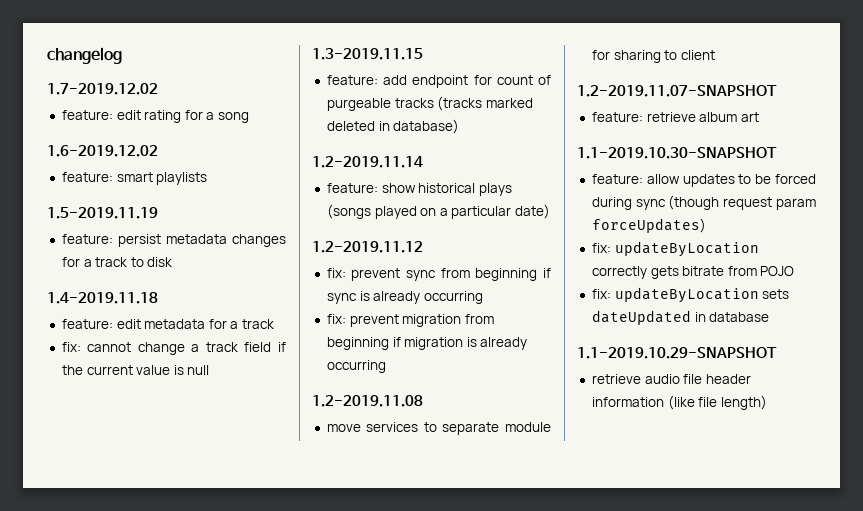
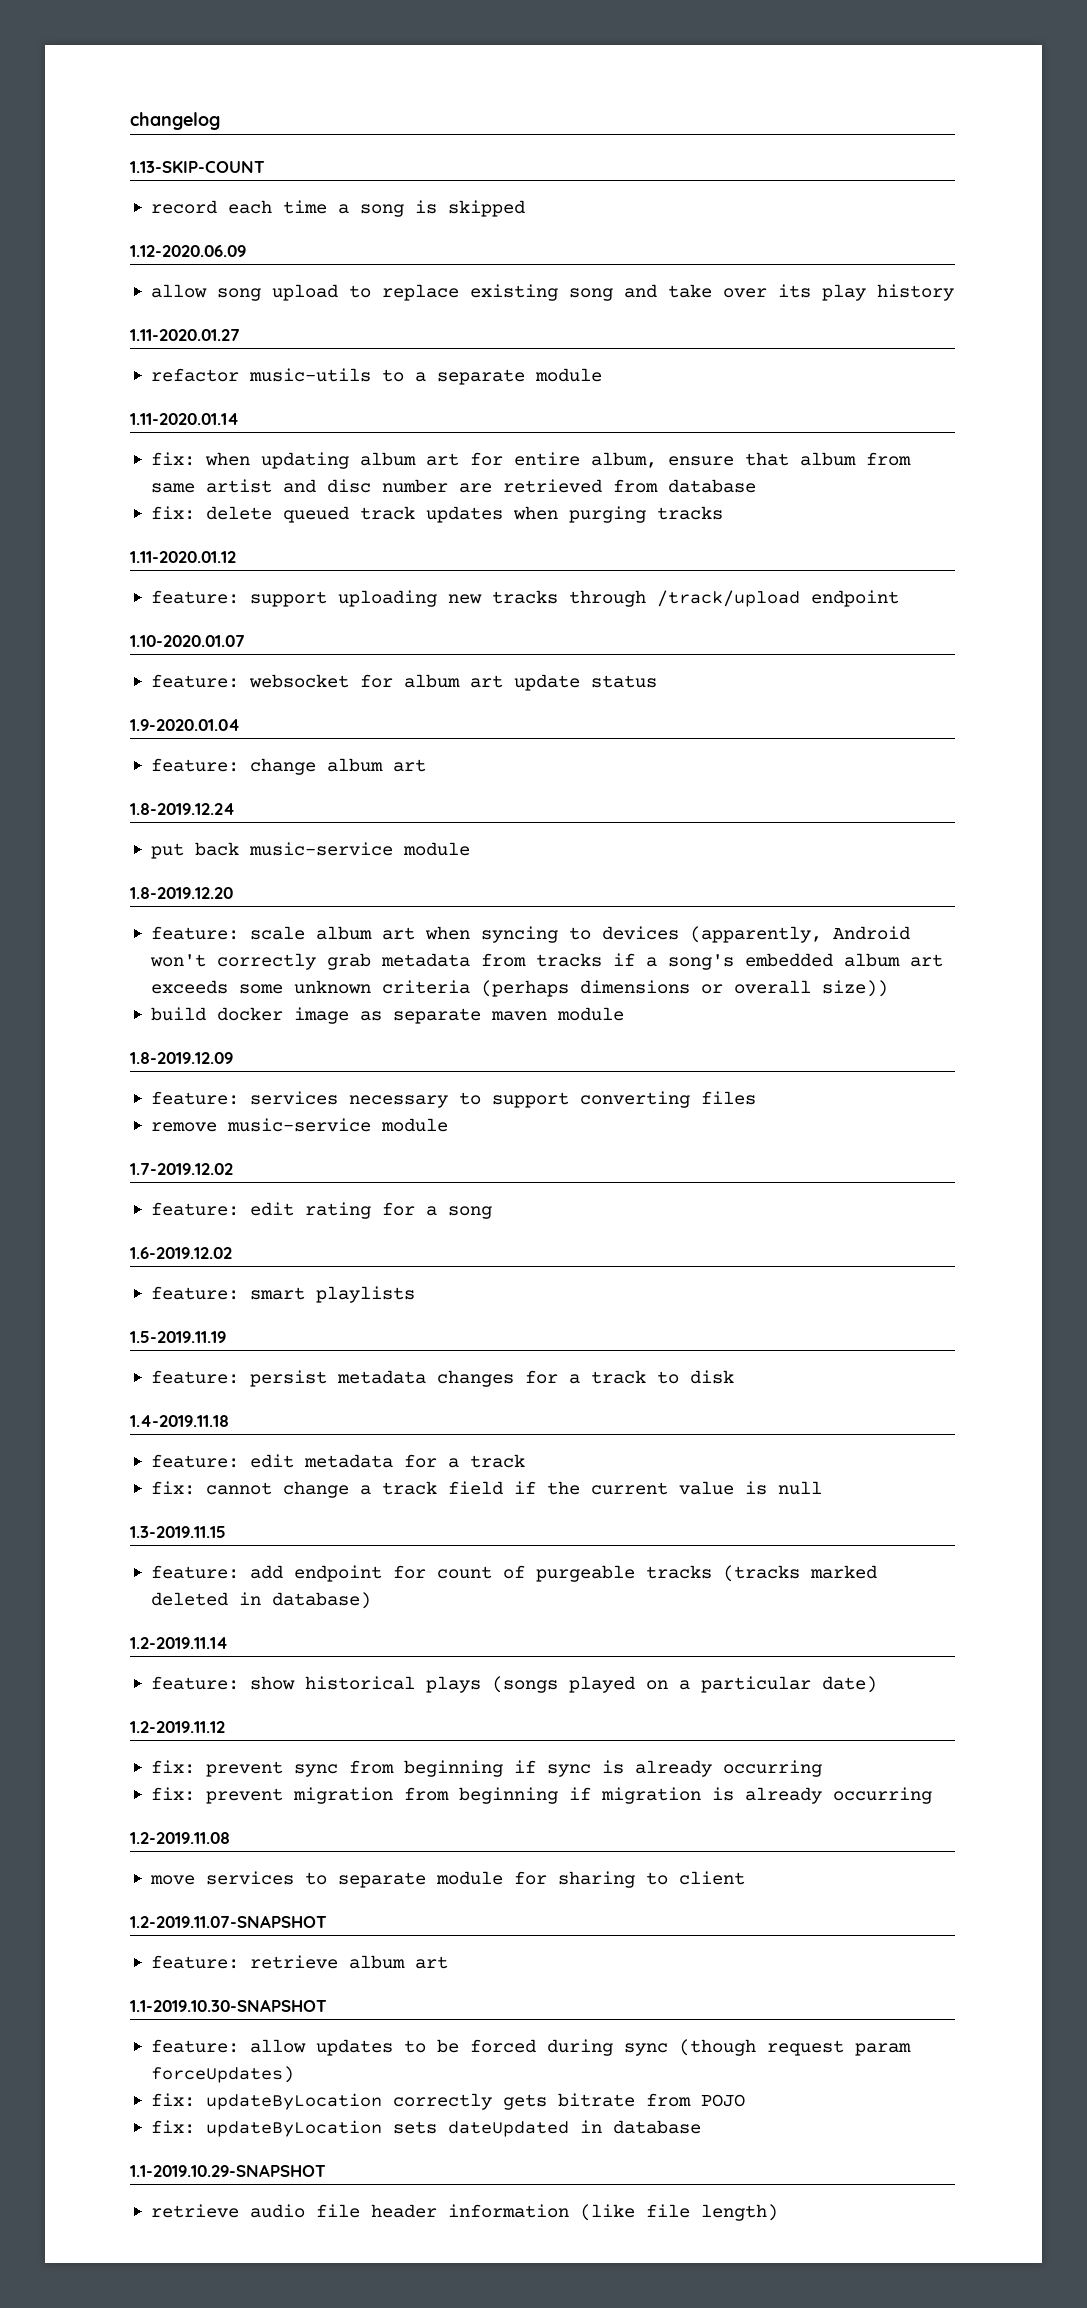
(122, 55) none -> [130,161,265,173] [150,200,525,217] [130,245,246,257] [150,284,954,301] [130,329,240,341] [150,368,602,385] [130,413,239,425] [150,452,911,469] [150,479,756,493] [150,506,723,523] [130,551,236,563] [150,590,899,607] [130,635,245,647] [150,674,657,691] [130,719,240,731] [150,758,426,775] [130,803,235,815] [150,842,470,859] [130,887,233,899] [150,926,910,943] [149,953,943,970] [150,980,888,997] [150,1007,624,1024] [130,1052,233,1064] [150,1091,756,1108] [150,1118,448,1132] // 1.13-SKIP-COUNT // record each time a song is skipped // 1.12-2020.06.09 // allow song upload to replace existing song and take over its play history // 1.11-2020.01.27 // refactor music-utils to a separate module // 1.11-2020.01.14 // fix: when updating album art for entire album, ensure that album from same artist and disc number are retrieved from database // fix: delete queued track updates when purging tracks // 1.11-2020.01.12 // feature: support uploading new tracks through /track/upload endpoint // 1.10-2020.01.07 // feature: websocket for album art update status // 1.9-2020.01.04 // feature: change album art // 1.8-2019.12.24 // put back music-service module // 1.8-2019.12.20 // feature: scale album art when syncing to devices (apparently, Android won't correctly grab metadata from tracks if a song's embedded album art exceeds some unknown criteria (perhaps dimensions or overall size)) // build docker image as separate maven module // 1.8-2019.12.09 // feature: services necessary to support converting files // remove music-service module

